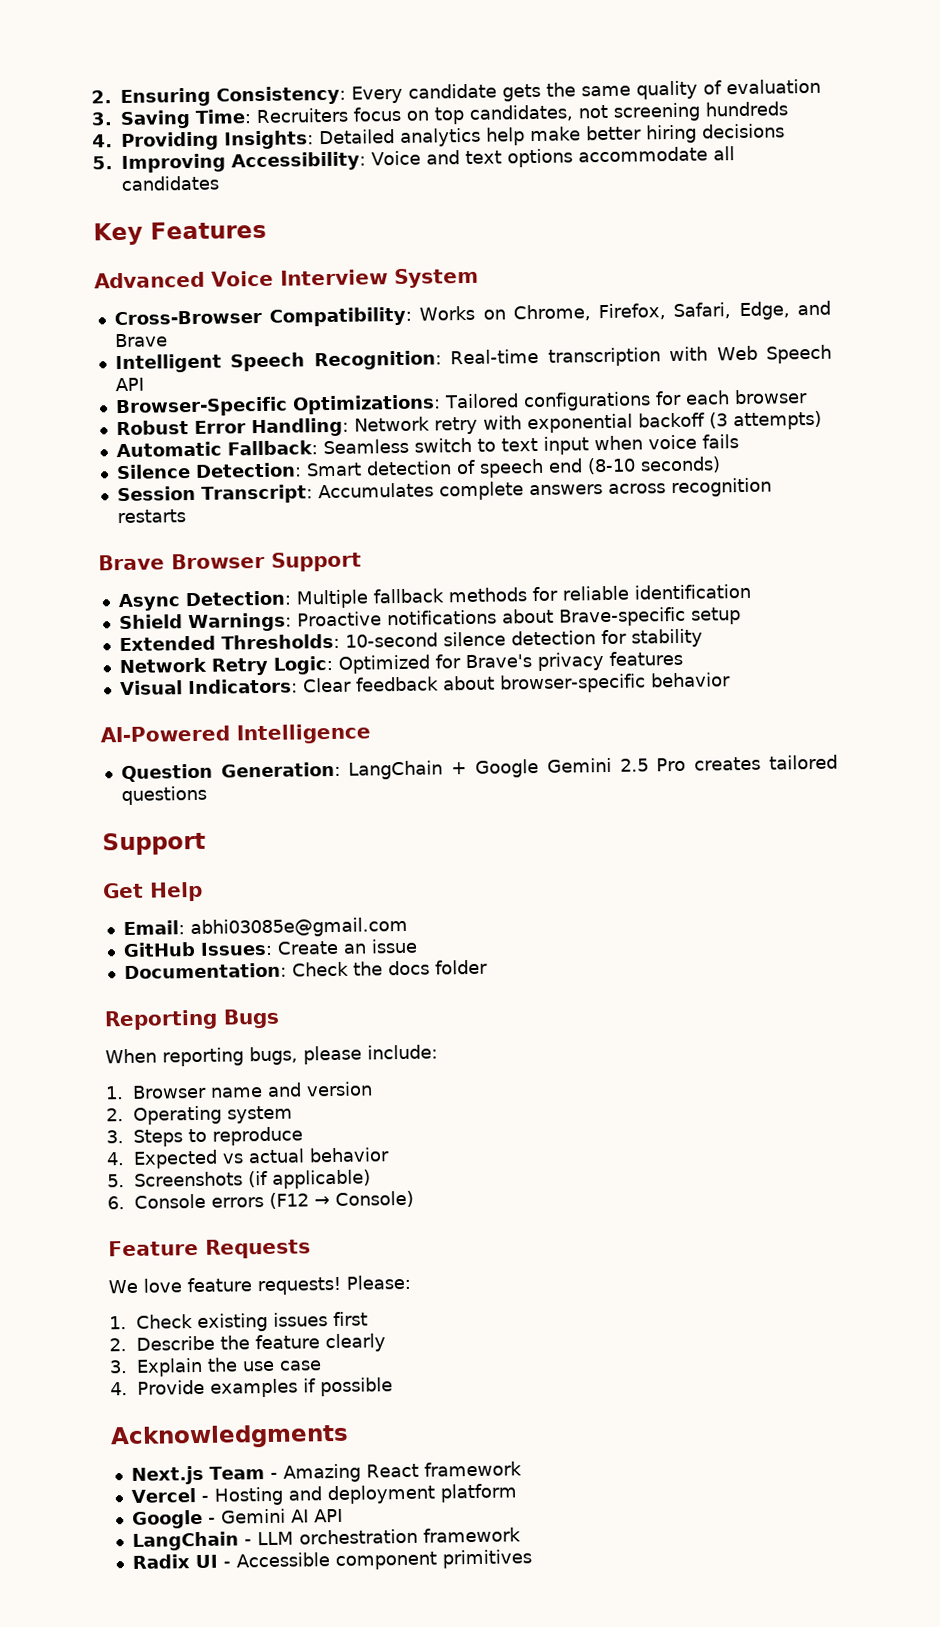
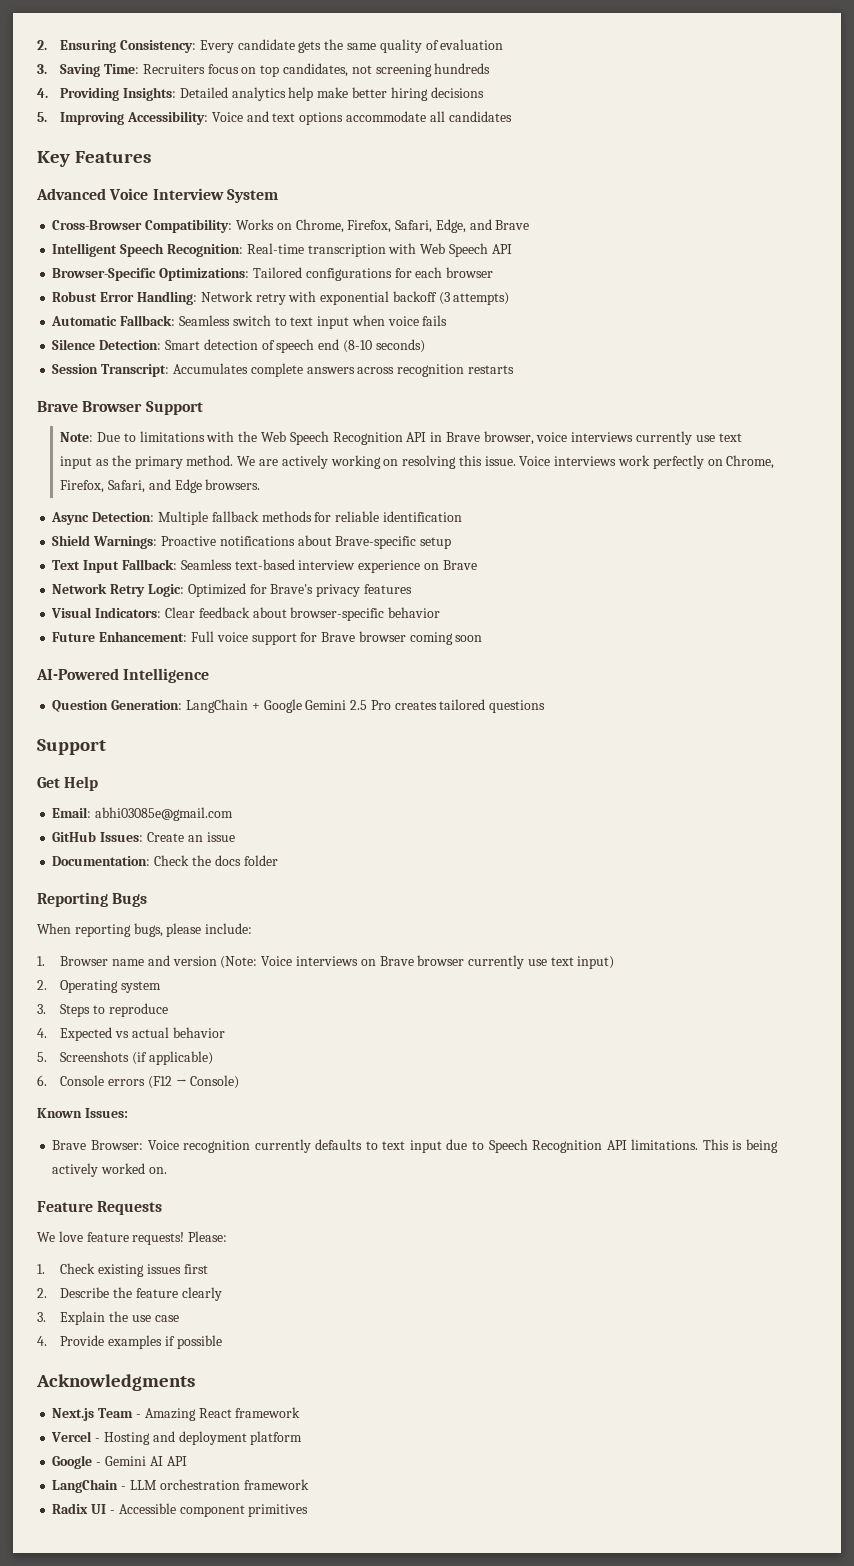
(362, 561) none -> [60,431,742,445] [60,455,775,469] [60,479,261,493] // Note: Due to limitations with the Web Speech Recognition API in Brave browser, voice interviews currently use text input as the primary method. We are actively working on resolving this issue. Voice interviews work perfectly on Chrome, Firefox, Safari, and Edge browsers.
[118,628,703,652] Extended Thresholds: 10-second silence detection for stability -> [52,559,477,573] Text Input Fallback: Seamless text-based interview experience on Brave
(731, 680) none -> [52,631,483,645] // Future Enhancement: Full voice support for Brave browser coming soon
(373, 1089) none -> [220,955,615,969] (Note: Voice interviews on Brave browser currently use text input)
(414, 1199) none -> [37,1108,128,1118] [52,1139,779,1153] [52,1163,167,1177] // Known Issues: // Brave Browser: Voice recognition currently defaults to text input due to Speech Recognition API limitations. This is being actively worked on.

